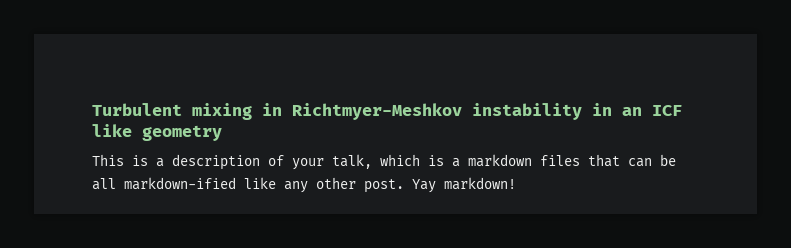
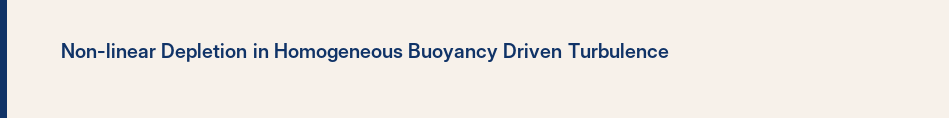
[92,103,682,120] [92,124,222,141] [92,154,676,170] [92,177,516,193] Turbulent mixing in Richtmyer-Meshkov instability in an ICF like geometry // This is a description of your talk, which is a markdown files that can be all markdown-ified like any other post. Yay markdown! -> [61,43,669,62] Non-linear Depletion in Homogeneous Buoyancy Driven Turbulence

